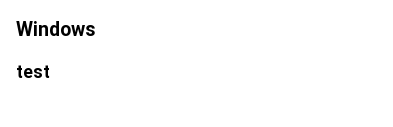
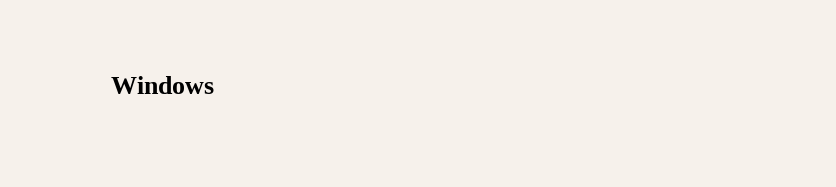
[16,65,50,78] // test -> (214, 85) none

